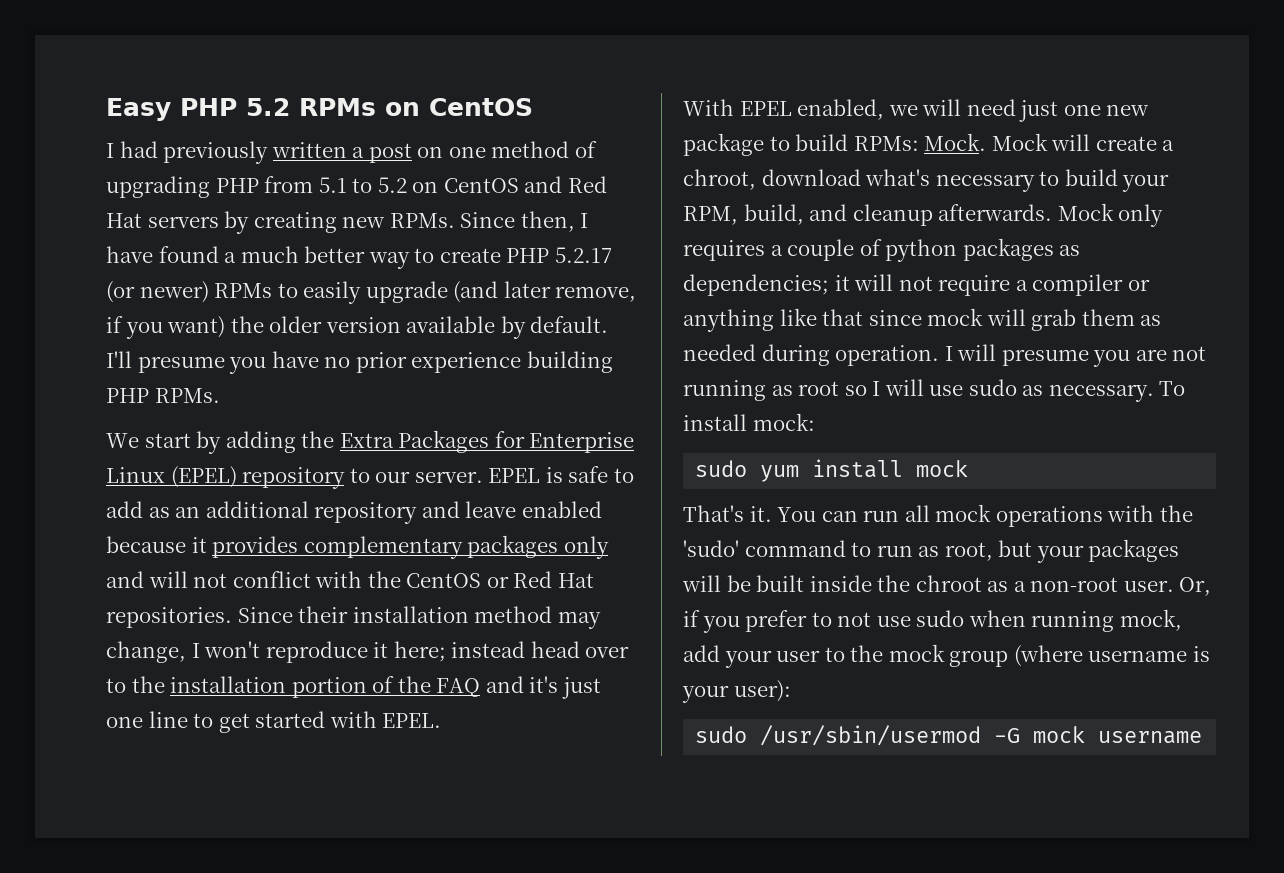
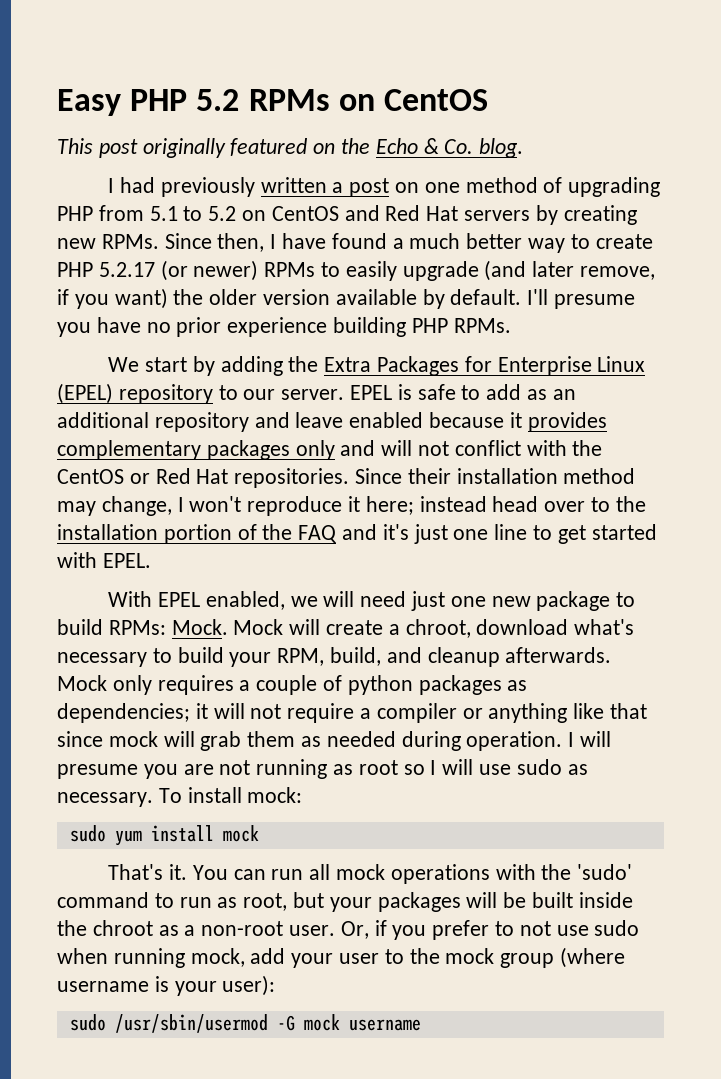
(533, 107) none -> [57,138,524,158] // This post originally featured on the Echo & Co. blog.

